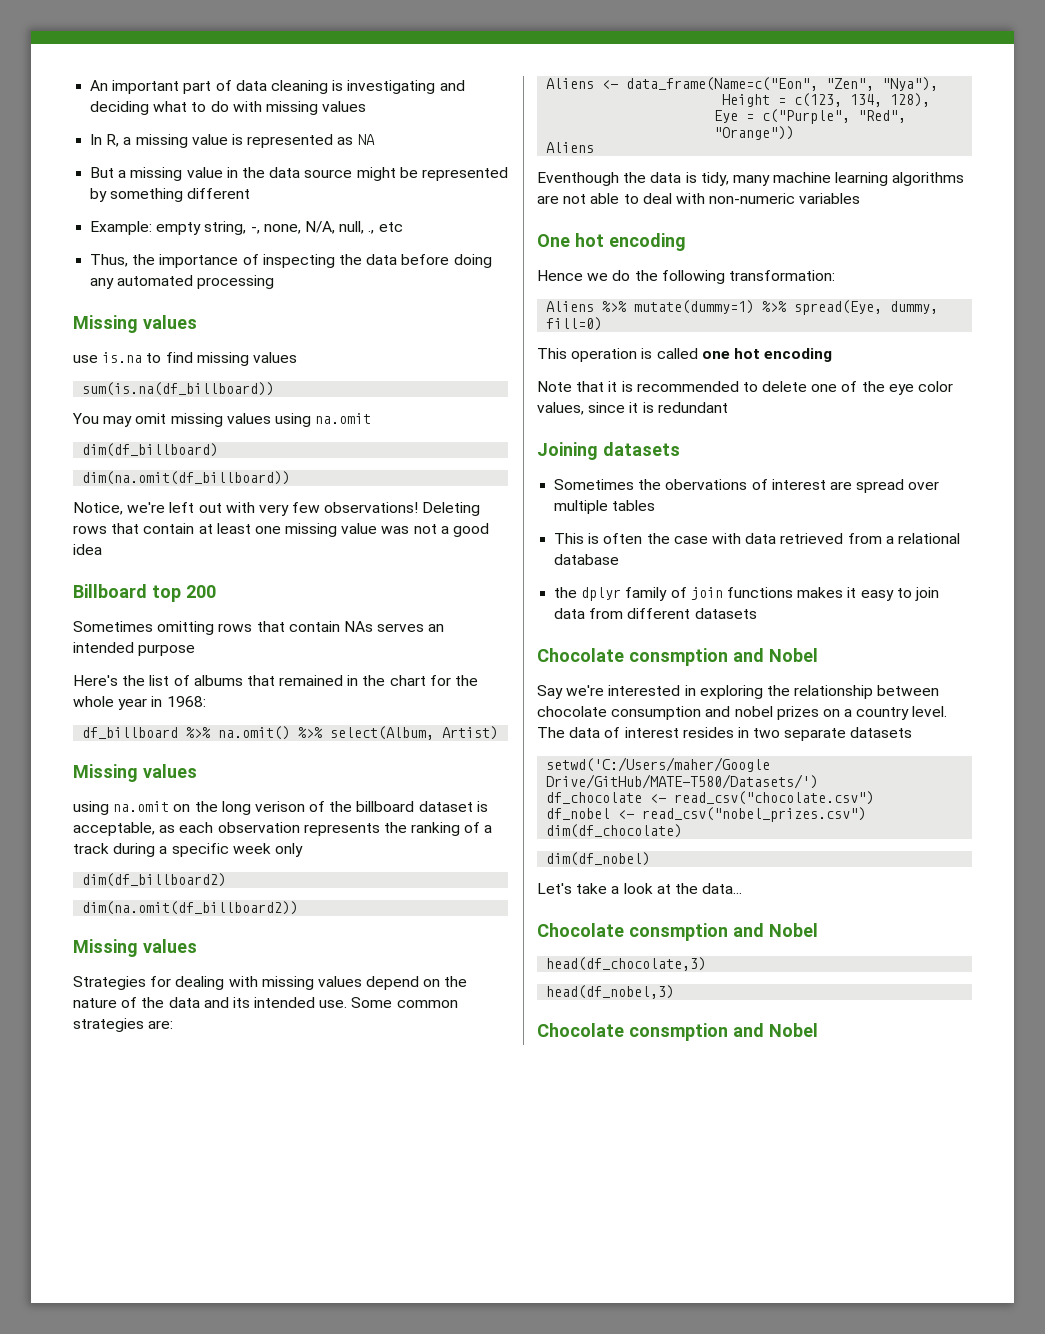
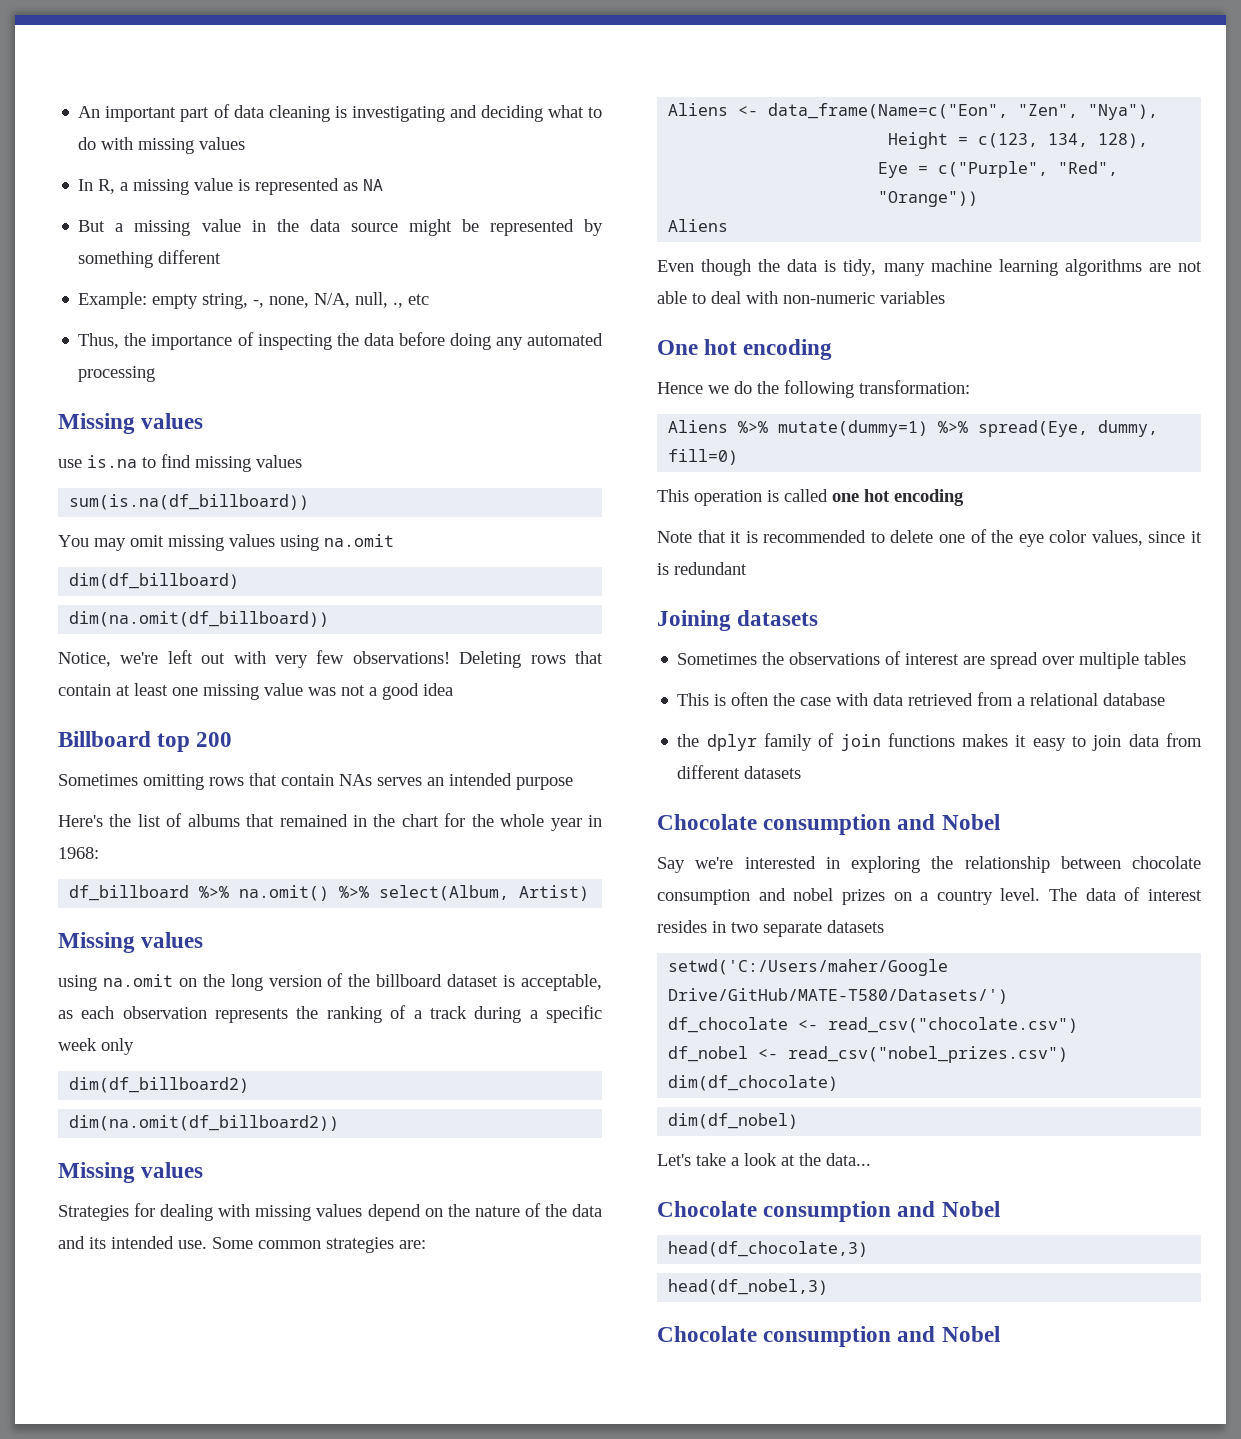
[254,801,305,812] verison -> [268,975,322,987] version
[537,172,619,186] Eventhough -> [657,259,752,276] Even though
[665,479,748,490] obervations -> [789,652,881,665] observations
[628,648,728,666] consmption -> [763,814,892,835] consumption
[628,923,728,941] consmption -> [763,1201,892,1222] consumption
[628,1023,728,1041] consmption -> [763,1326,892,1347] consumption

